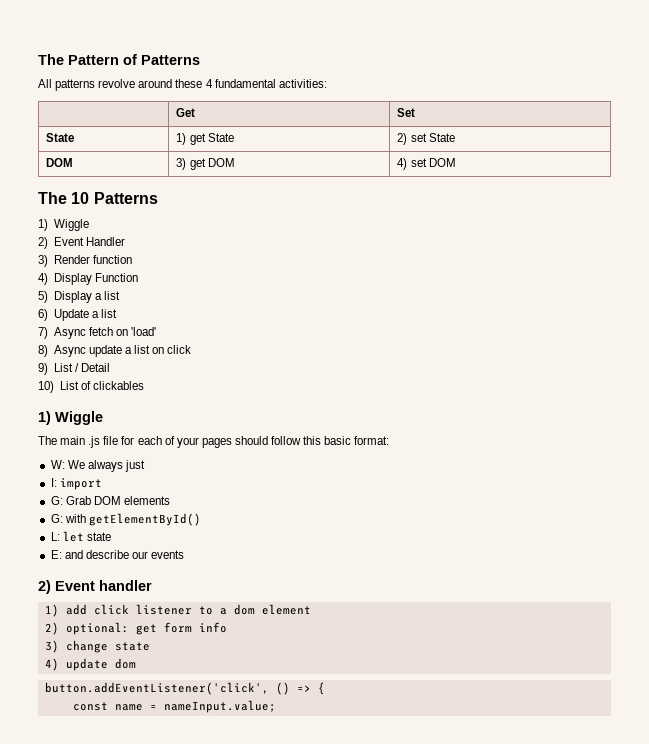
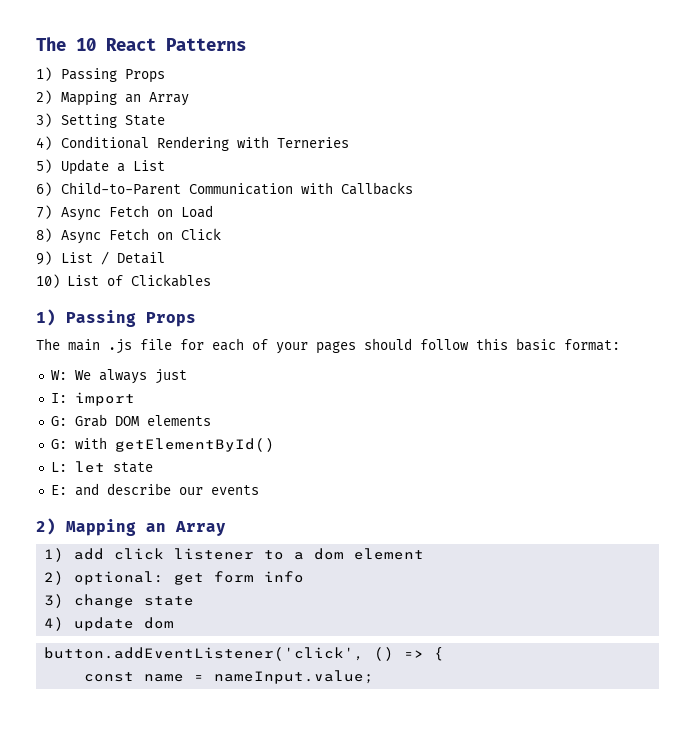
[38,54,200,65] [38,79,327,91] [176,108,196,117] [397,108,416,117] [46,133,75,142] [176,133,234,145] [397,133,455,145] [46,158,74,167] [176,158,235,170] [397,158,456,170] [38,192,90,204] The Pattern of Patterns // All patterns revolve around these 4 fundamental activities: // | Get | Set // State | 1) get State | 2) set State // DOM | 3) get DOM | 4) set DOM // The 10 -> [36,37,156,51] The 10 React
[53,219,89,231] [38,237,125,249] [38,255,132,267] [38,273,138,285] [38,291,120,303] [38,309,117,321] Wiggle // 2) Event Handler // 3) Render function // 4) Display Function // 5) Display a list // 6) Update a list -> [61,68,166,83] [36,90,190,106] [36,113,166,128] [36,136,350,151] [36,159,166,175] [36,182,414,196] Passing Props // 2) Mapping an Array // 3) Setting State // 4) Conditional Rendering with Terneries // 5) Update a List // 6) Child-to-Parent Communication with Callbacks
[88,327,157,336] fetch on 'load' -> [109,205,214,218] Fetch on Load
[88,345,192,357] update a list on click -> [109,228,222,240] Fetch on Click
[92,381,144,390] [38,411,103,425] clickables // 1) Wiggle -> [130,274,211,287] [36,309,196,327] Clickables // 1) Passing Props
[55,580,152,591] Event handler -> [66,519,226,536] Mapping an Array

